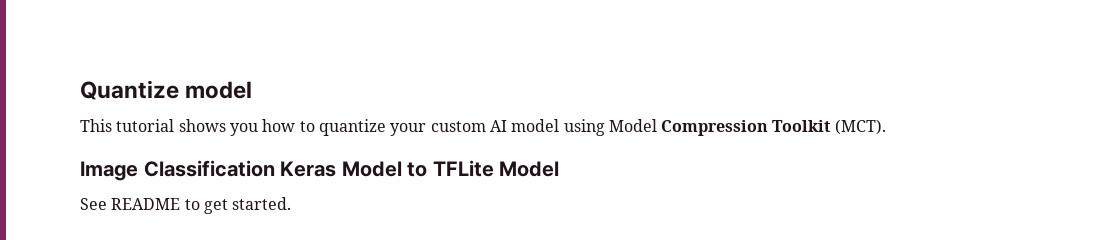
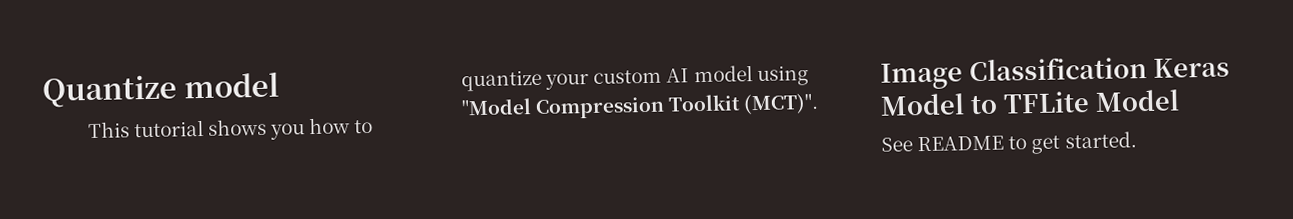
[608,119,657,132] Model -> [461,98,532,116] "Model
[834,119,886,135] (MCT). -> [743,92,820,115] (MCT)".

